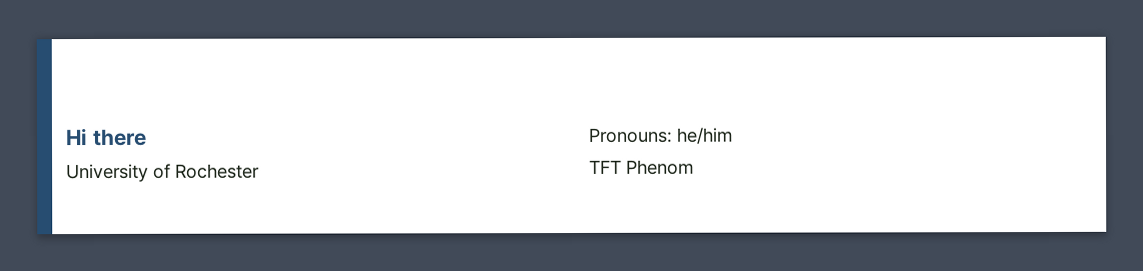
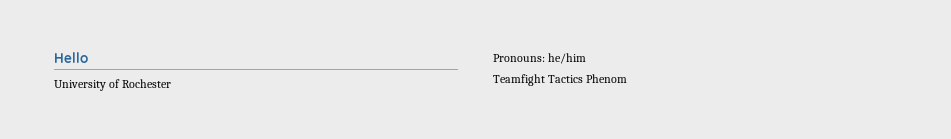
[65,128,147,147] Hi there -> [54,52,88,63] Hello
[589,159,622,174] TFT -> [493,74,584,86] Teamfight Tactics

